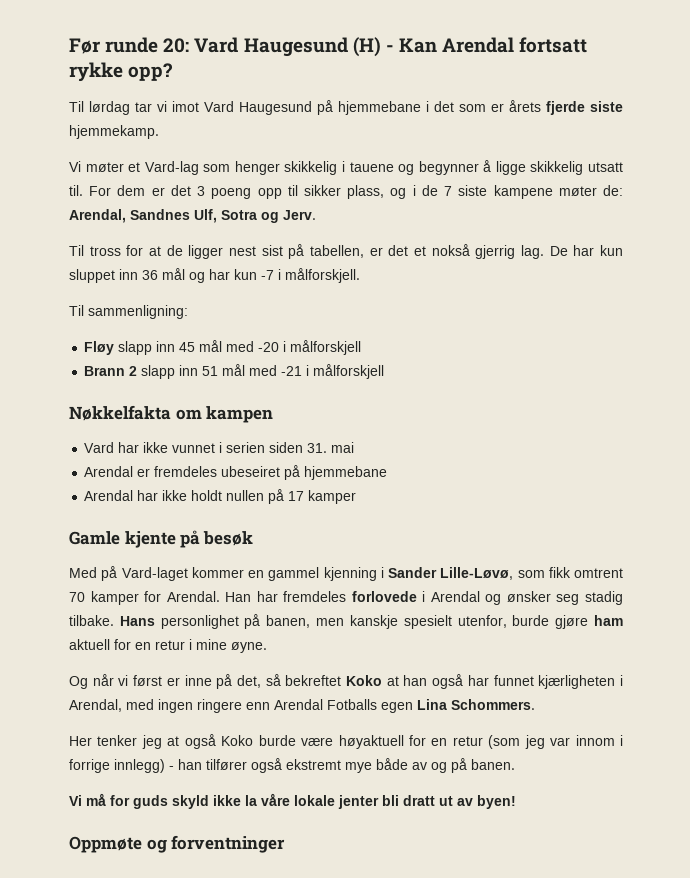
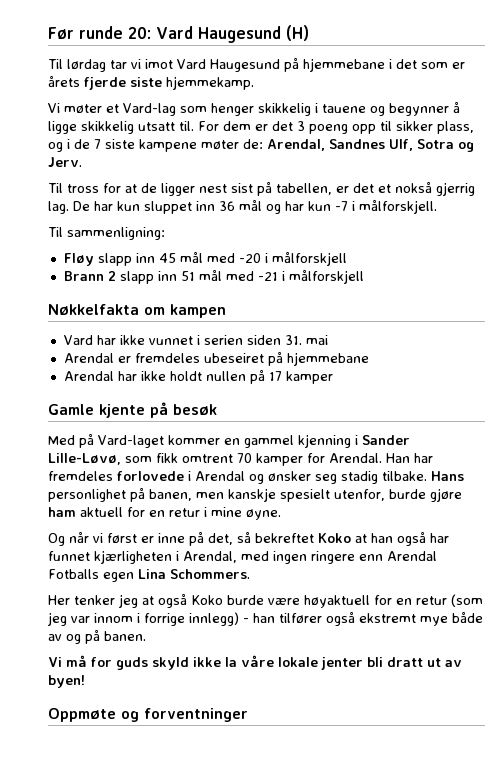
[385,37,588,53] [69,62,174,82] - Kan Arendal fortsatt rykke opp? -> (309, 33) none

